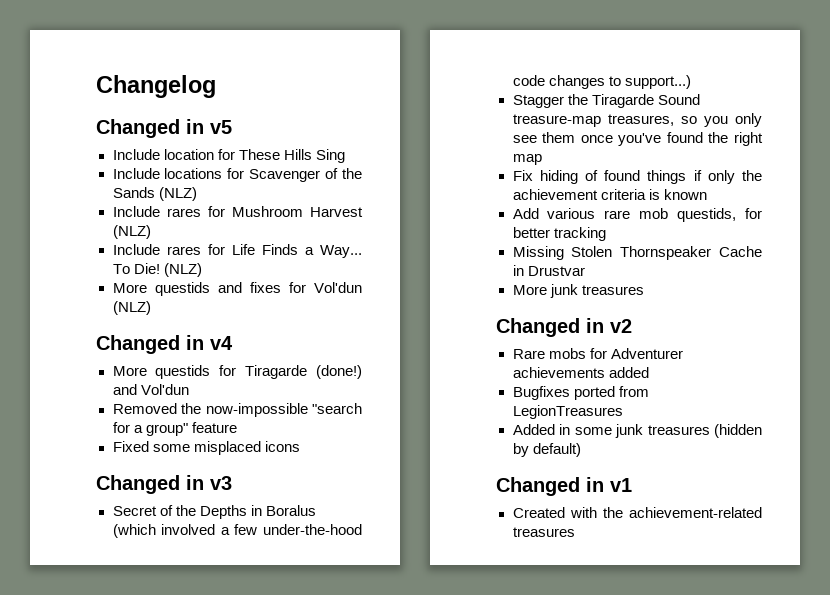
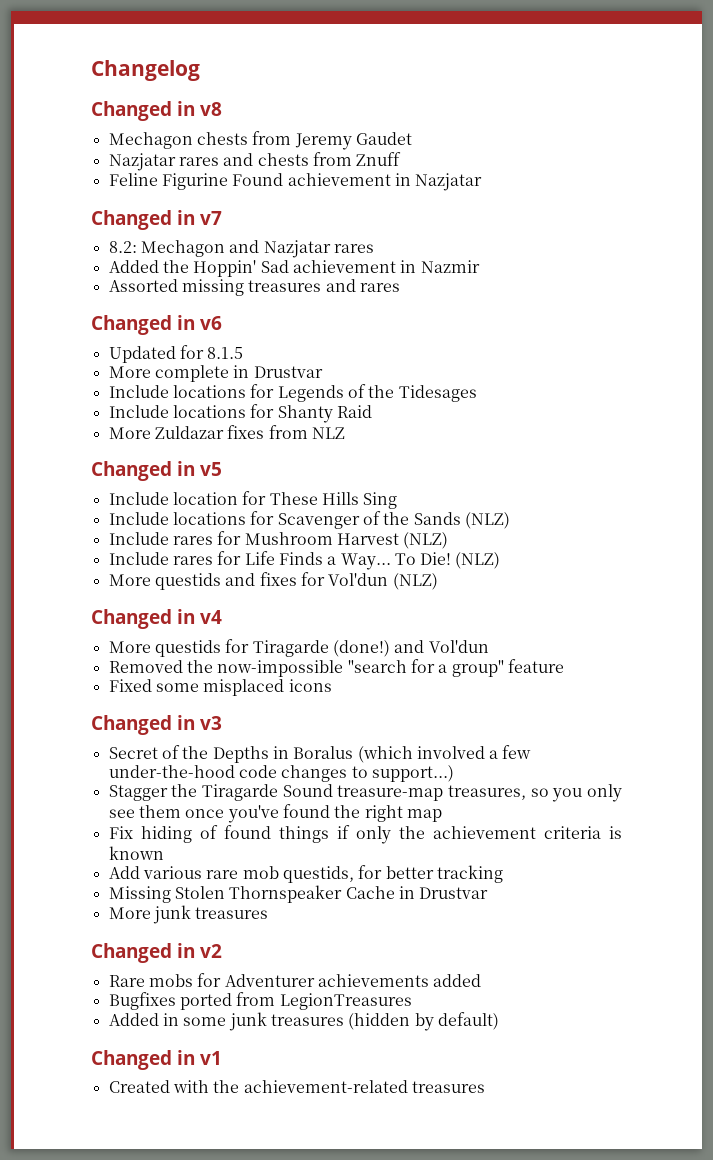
(216, 86) none -> [91,101,223,121] [108,131,412,150] [108,152,402,171] [108,173,483,191] [91,210,223,230] [108,240,374,258] [108,260,480,277] [108,279,400,296] [91,315,223,335] [108,345,244,363] [108,365,323,382] [108,384,477,402] [108,404,372,423] [108,425,345,439] // Changed in v8 // Mechagon chests from Jeremy Gaudet // Nazjatar rares and chests from Znuff // Feline Figurine Found achievement in Nazjatar // Changed in v7 // 8.2: Mechagon and Nazjatar rares // Added the Hoppin' Sad achievement in Nazmir // Assorted missing treasures and rares // Changed in v6 // Updated for 8.1.5 // More complete in Drustvar // Include locations for Legends of the Tidesages // Include locations for Shanty Raid // More Zuldazar fixes from NLZ

